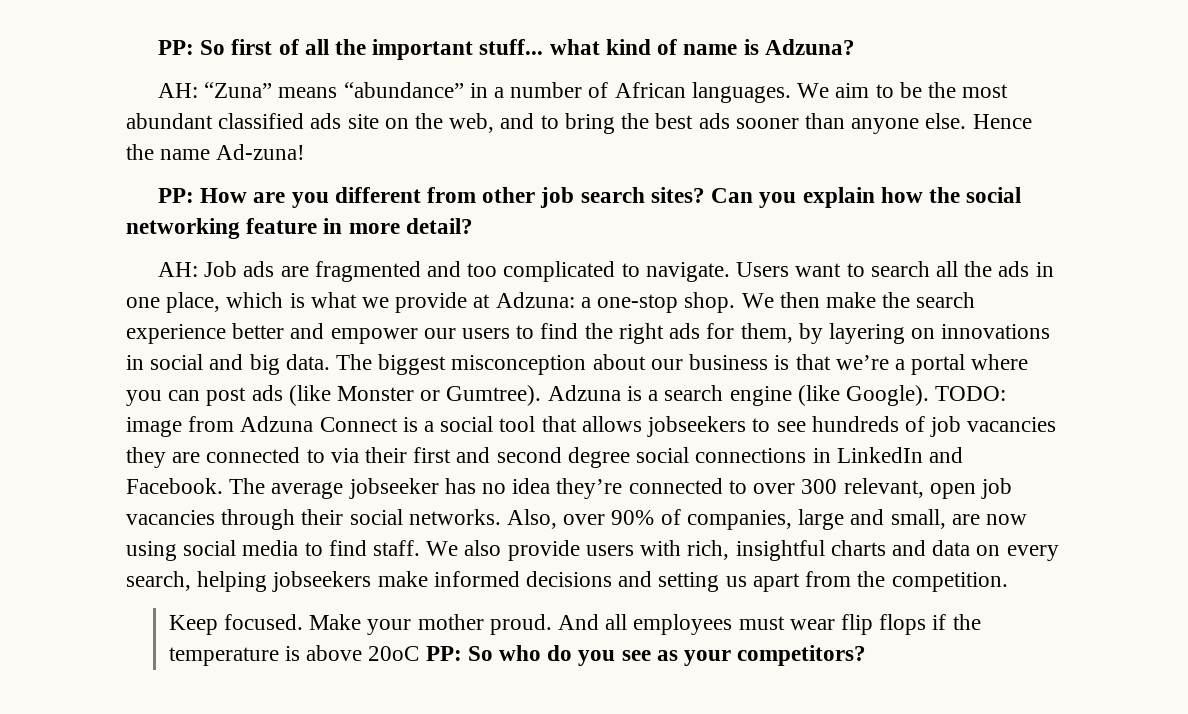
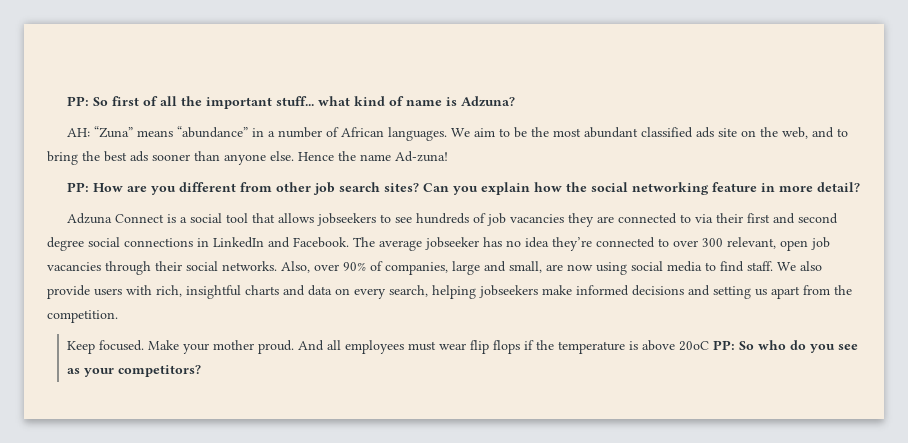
[157,261,1054,282] [126,292,976,313] [126,323,1051,344] [126,354,1029,375] [126,385,1007,406] [126,416,235,437] AH: Job ads are fragmented and too complicated to navigate. Users want to search all the ads in one place, which is what we provide at Adzuna: a one-stop shop. We then make the search experience better and empower our users to find the right ads for them, by layering on innovations in social and big data. The biggest misconception about our business is that we’re a portal where you can post ads (like Monster or Gumtree). Adzuna is a search engine (like Google). TODO: image from -> (860, 187) none

